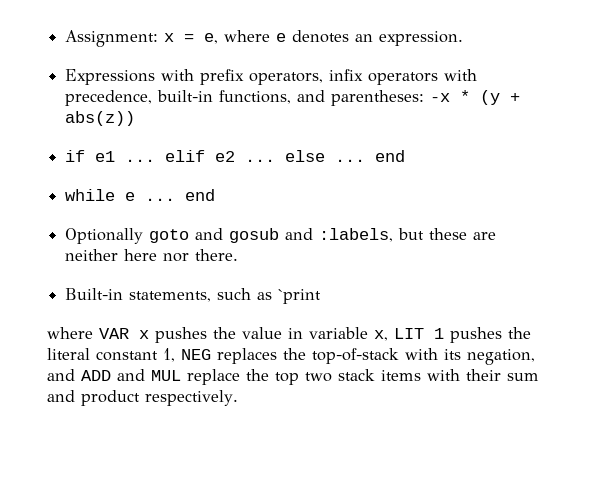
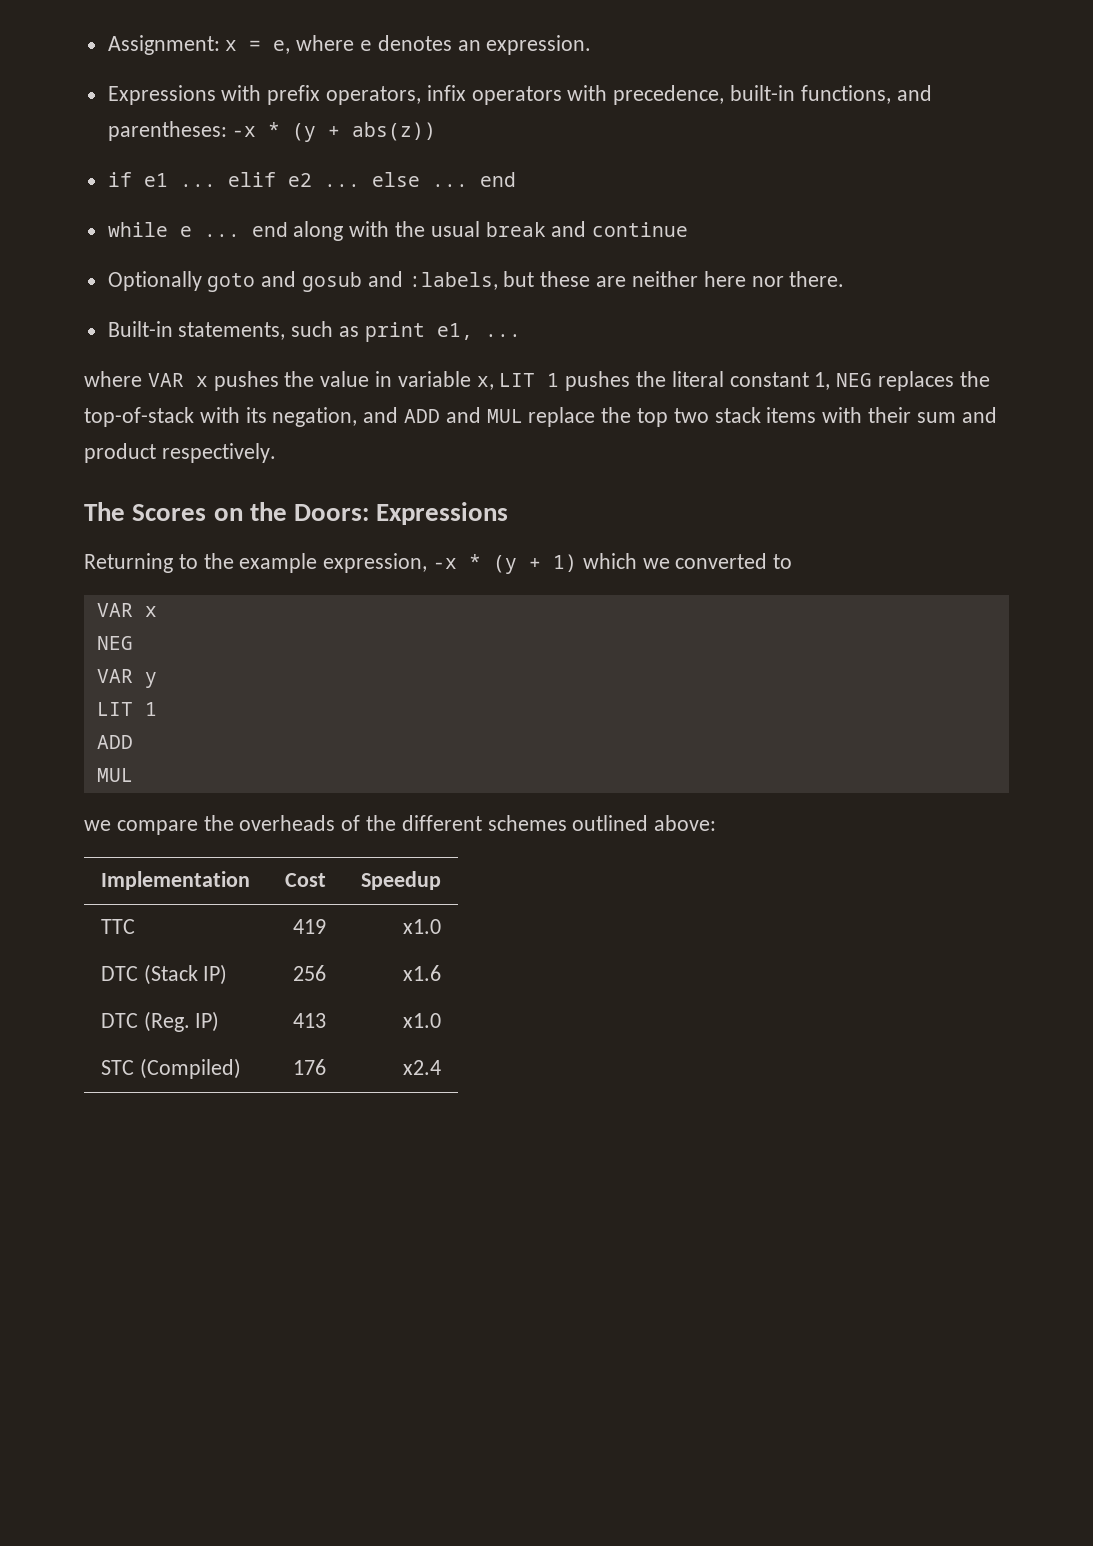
(216, 195) none -> [293,221,689,241] along with the usual break and continue
[278,289,322,304] `print -> [364,322,521,342] print e1, ...
(238, 398) none -> [84,502,509,525] [84,553,793,574] [96,603,157,617] [96,636,133,650] [96,669,157,688] [96,702,157,716] [96,735,133,749] [96,768,133,782] [84,815,717,835] [100,871,250,890] [285,873,327,887] [361,871,442,890] [100,919,135,934] [293,919,327,934] [403,919,442,934] [100,964,228,985] [293,965,327,981] [403,965,442,981] [100,1011,220,1032] [293,1013,327,1028] [403,1013,442,1028] [100,1058,241,1079] [293,1059,327,1075] [403,1060,442,1075] // The Scores on the Doors: Expressions // Returning to the example expression, -x * (y + 1) which we converted to // VAR x // NEG // VAR y // LIT 1 // ADD // MUL // we compare the overheads of the different schemes outlined above: // Implementation | Cost | Speedup // TTC | 419 | x1.0 // DTC (Stack IP) | 256 | x1.6 // DTC (Reg. IP) | 413 | x1.0 // STC (Compiled) | 176 | x2.4

